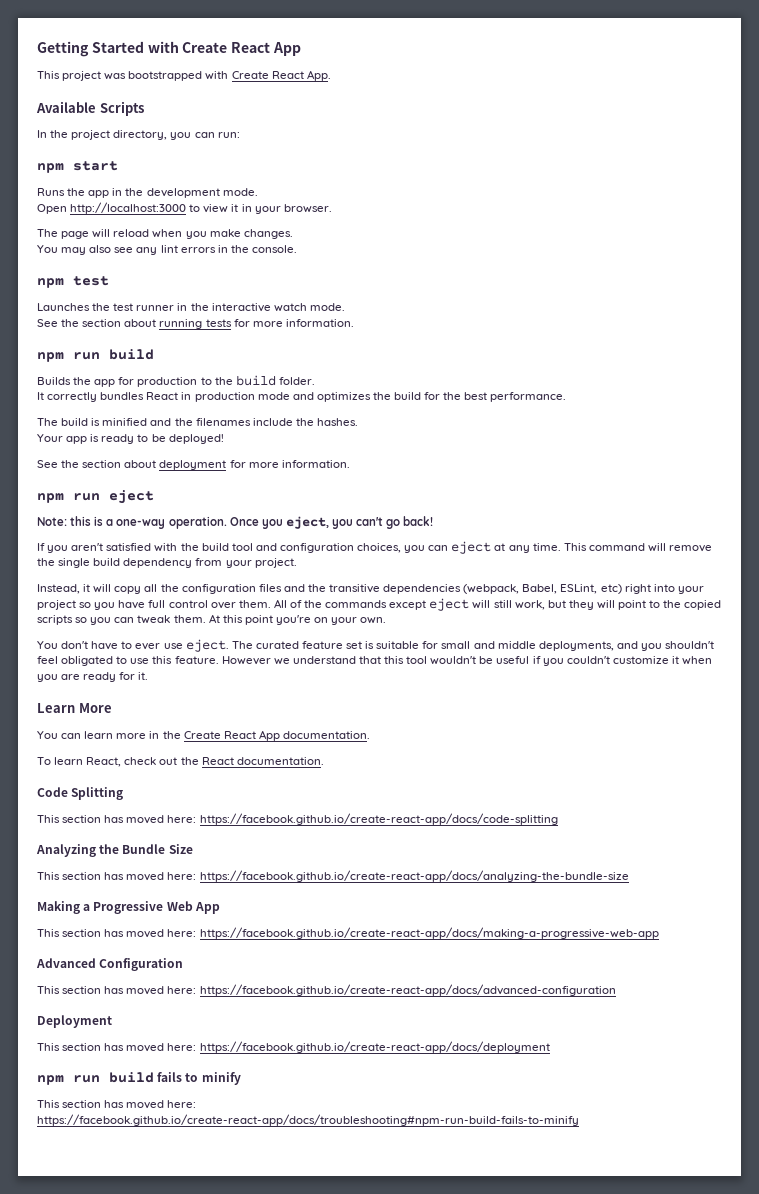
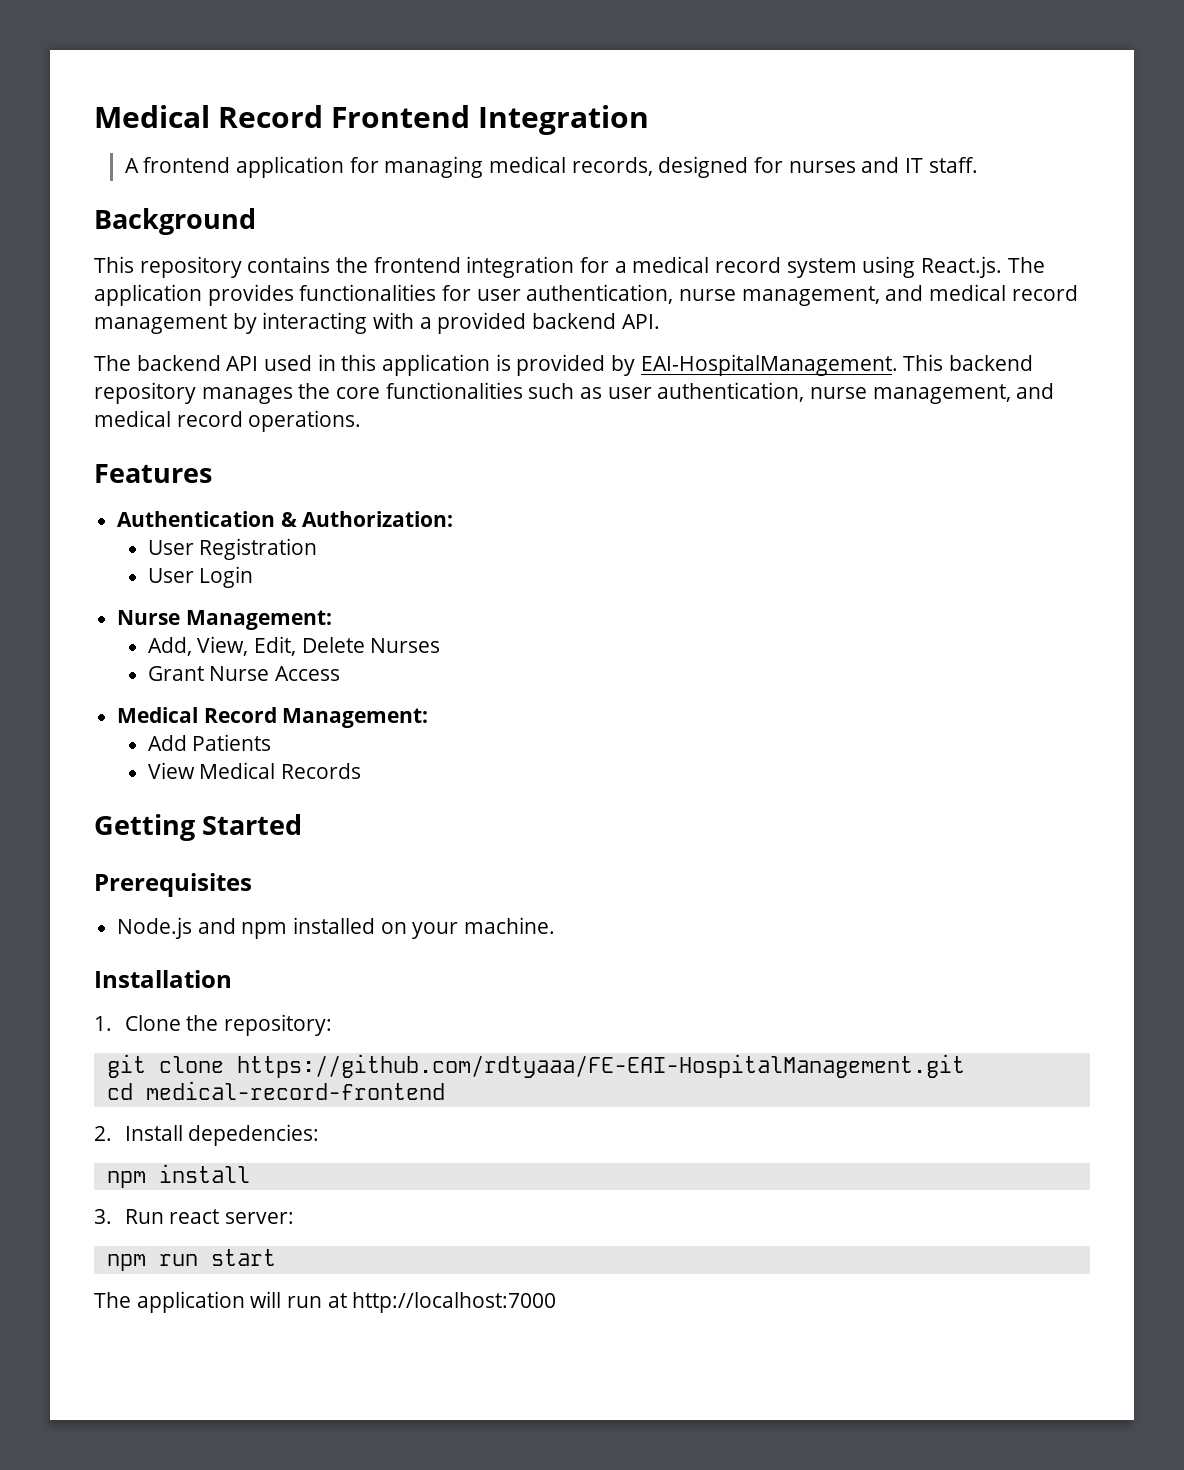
[37,41,301,57] [37,70,331,81] [36,101,144,116] [37,130,240,140] [37,161,118,173] [37,188,258,198] [37,202,332,214] [37,229,293,239] [37,245,297,255] [37,276,109,288] [37,303,345,312] [37,319,354,329] [37,349,154,362] [37,375,315,387] [37,392,567,402] [37,418,358,426] [37,434,224,444] [37,460,350,470] [37,490,154,504] [37,516,434,529] [37,541,713,554] [37,558,297,568] [37,584,704,594] [37,598,722,611] [37,614,387,625] [37,639,715,652] [37,656,713,666] [37,672,149,682] [37,703,112,713] [37,730,370,741] [37,757,324,767] [37,787,124,800] [37,813,558,825] [36,844,193,857] [37,870,629,882] [37,901,220,914] [37,927,659,939] [36,958,184,971] [37,984,616,996] [37,1015,112,1028] [37,1041,550,1053] [37,1072,241,1085] [37,1100,197,1109] [37,1114,579,1126] Getting Started with Create React App // This project was bootstrapped with Create React App. // Available Scripts // In the project directory, you can run: // npm start // Runs the app in the development mode. // Open http://localhost:3000 to view it in your browser. // The page will reload when you make changes. // You may also see any lint errors in the console. // npm test // Launches the test runner in the interactive watch mode. // See the section about running tests for more information. // npm run build // Builds the app for production to the build folder. // It correctly bundles React in production mode and optimizes the build for the best performance. // The build is minified and the filenames include the hashes. // Your app is ready to be deployed! // See the section about deployment for more information. // npm run eject // Note: this is a one-way operation. Once you eject, you can't go back! // If you aren't satisfied with the build tool and configuration choices, you can eject at any time. This command will remove the single build dependency from your project. // Instead, it will copy all the configuration files and the transitive dependencies (webpack, Babel, ESLint, etc) right into your project so you have full control over them. All of the commands except eject will still work, but they will point to the copied scripts so you can tweak them. At this point you're on your own. // You don't have to ever use eject. The curated feature set is suitable for small and middle deployments, and you shouldn't feel obligated to use this feature. However we understand that this tool wouldn't be useful if you couldn't customize it when you are ready for it. // Learn More // You can learn more in the Create React App documentation. // To learn React, check out the React documentation. // Code Splitting // This section has moved here: https://facebook.github.io/create-react-app/docs/code-splitting // Analyzing the Bundle Size // This section has moved here: https://facebook.github.io/create-react-app/docs/analyzing-the-bundle-size // Making a Progressive Web App // This section has moved here: https://facebook.github.io/create-react-app/docs/making-a-progressive-web-app // Advanced Configuration // This section has moved here: https://facebook.github.io/create-react-app/docs/advanced-configuration // Deployment // This section has moved here: https://facebook.github.io/create-react-app/docs/deployment // npm run build fails to minify // This section has moved here: https://facebook.github.io/create-react-app/docs/troubleshooting#npm-run-build-fails-to-minify -> [94,105,649,135] [124,156,978,178] [94,208,256,235] [94,256,1045,278] [94,284,1078,306] [94,312,660,334] [94,354,1034,376] [94,382,1055,404] [94,410,362,432] [94,464,212,483] [117,511,454,527] [147,538,318,560] [147,566,254,588] [117,610,332,630] [147,636,441,656] [147,666,341,681] [117,707,429,728] [147,734,272,751] [147,762,362,779] [94,814,303,841] [94,873,252,897] [117,917,556,939] [94,970,232,988] [94,1014,332,1036] [106,1054,965,1078] [106,1081,445,1100] [94,1124,320,1146] [106,1164,250,1188] [94,1209,294,1224] [106,1249,276,1271] [94,1291,557,1313] Medical Record Frontend Integration // A frontend application for managing medical records, designed for nurses and IT staff. // Background // This repository contains the frontend integration for a medical record system using React.js. The application provides functionalities for user authentication, nurse management, and medical record management by interacting with a provided backend API. // The backend API used in this application is provided by EAI-HospitalManagement. This backend repository manages the core functionalities such as user authentication, nurse management, and medical record operations. // Features // Authentication & Authorization: // User Registration // User Login // Nurse Management: // Add, View, Edit, Delete Nurses // Grant Nurse Access // Medical Record Management: // Add Patients // View Medical Records // Getting Started // Prerequisites // Node.js and npm installed on your machine. // Installation // 1. Clone the repository: // git clone https://github.com/rdtyaaa/FE-EAI-HospitalManagement.git // cd medical-record-frontend // 2. Install depedencies: // npm install // 3. Run react server: // npm run start // The application will run at http://localhost:7000

